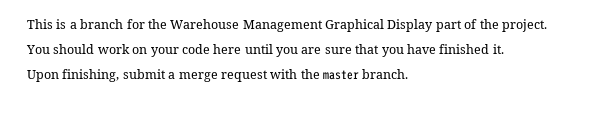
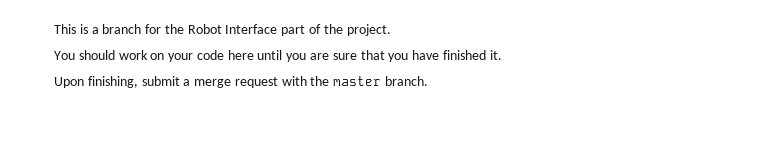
[170,19,434,32] Warehouse Management Graphical Display -> [187,24,278,34] Robot Interface

